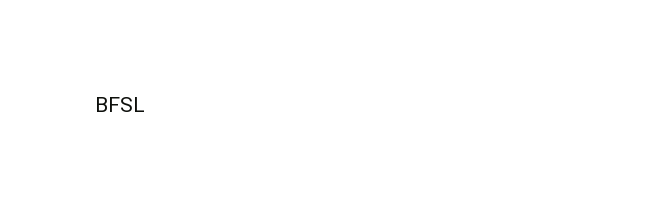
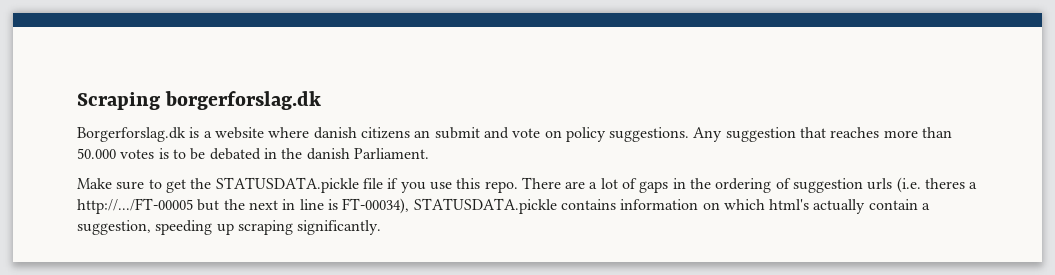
[95,97,145,112] BFSL -> [77,91,322,110] [77,127,953,142] [77,148,429,160] [77,177,978,193] [77,198,931,214] [77,220,382,235] Scraping borgerforslag.dk // Borgerforslag.dk is a website where danish citizens an submit and vote on policy suggestions. Any suggestion that reaches more than 50.000 votes is to be debated in the danish Parliament. // Make sure to get the STATUSDATA.pickle file if you use this repo. There are a lot of gaps in the ordering of suggestion urls (i.e. theres a http://.../FT-00005 but the next in line is FT-00034), STATUSDATA.pickle contains information on which html's actually contain a suggestion, speeding up scraping significantly.

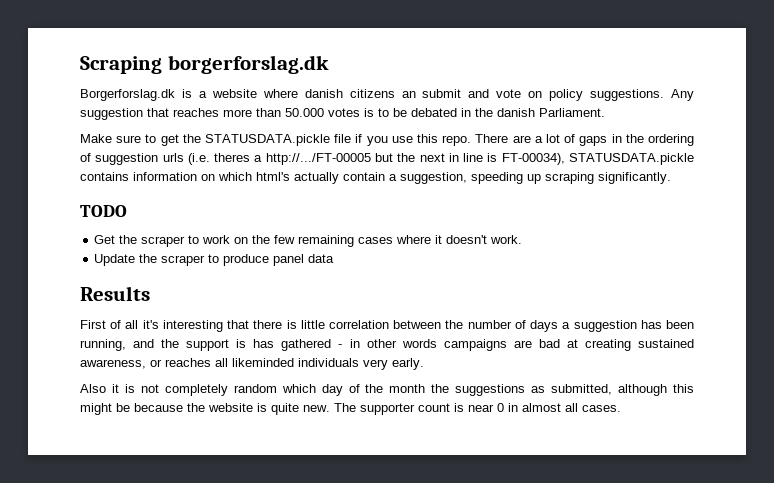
(382, 227) none -> [80,205,127,217] [94,235,523,247] [94,254,335,266] [80,286,150,301] [80,320,694,332] [80,339,694,351] [80,358,424,370] [80,384,694,396] [80,403,621,415] // TODO // Get the scraper to work on the few remaining cases where it doesn't work. // Update the scraper to produce panel data // Results // First of all it's interesting that there is little correlation between the number of days a suggestion has been running, and the support is has gathered - in other words campaigns are bad at creating sustained awareness, or reaches all likeminded individuals very early. // Also it is not completely random which day of the month the suggestions as submitted, although this might be because the website is quite new. The supporter count is near 0 in almost all cases.

